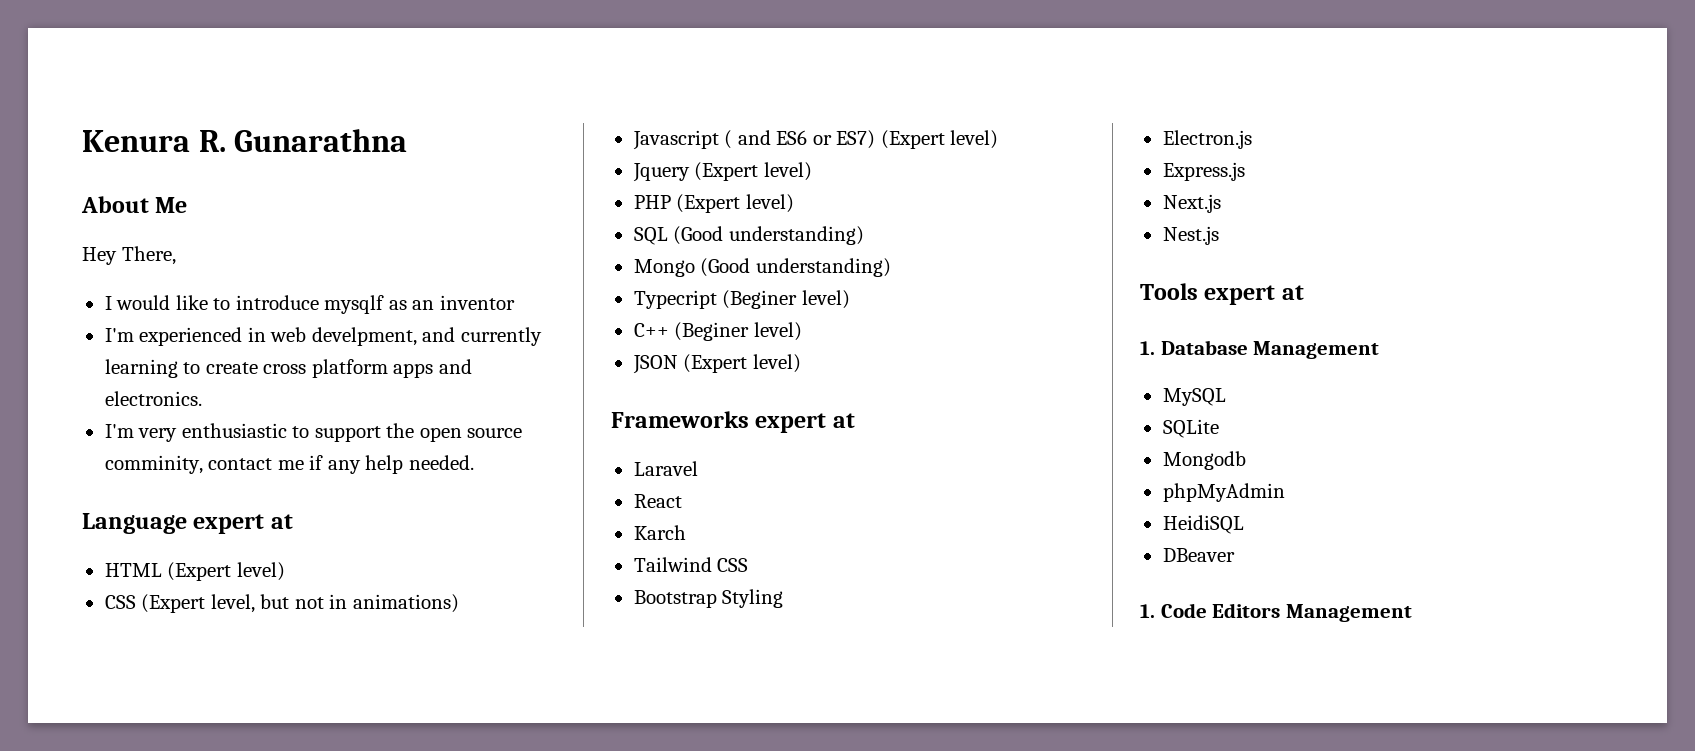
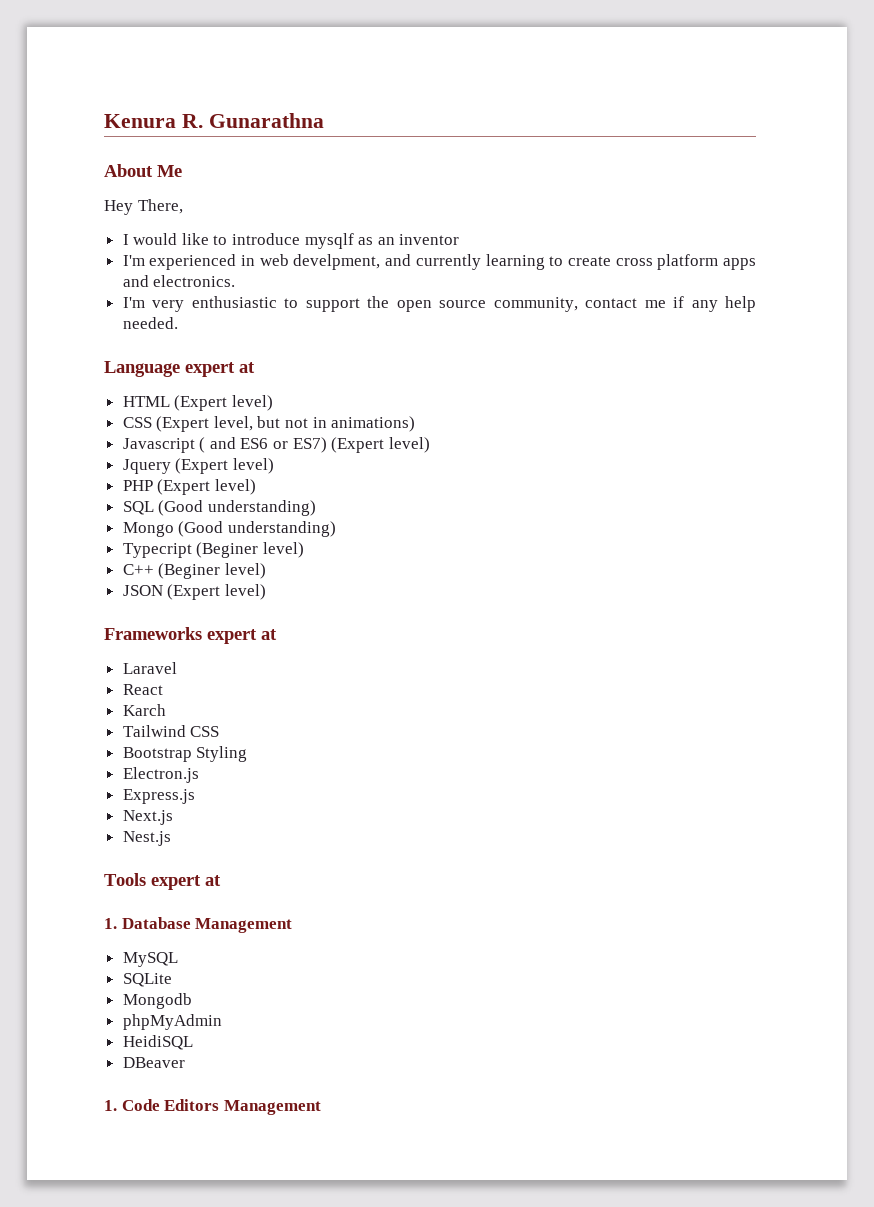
[104,455,203,474] comminity, -> [493,297,578,312] community,

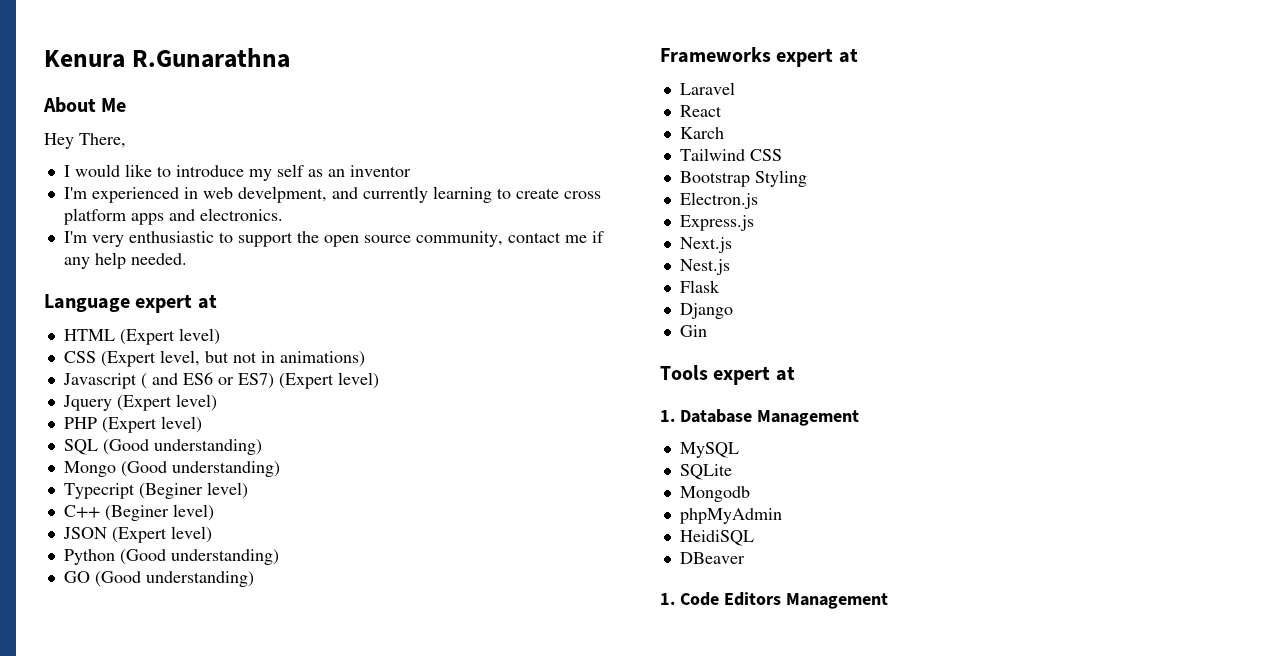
[181,113,324,128] R. Gunarathna -> [131,48,290,68] R.Gunarathna
[304,233,354,249] mysqlf -> [248,164,304,181] my self
(266, 592) none -> [63,549,279,565] [63,571,254,587] // Python (Good understanding) // GO (Good understanding)
(171, 838) none -> [679,280,720,293] [679,303,733,319] [679,325,707,337] // Flask // Django // Gin

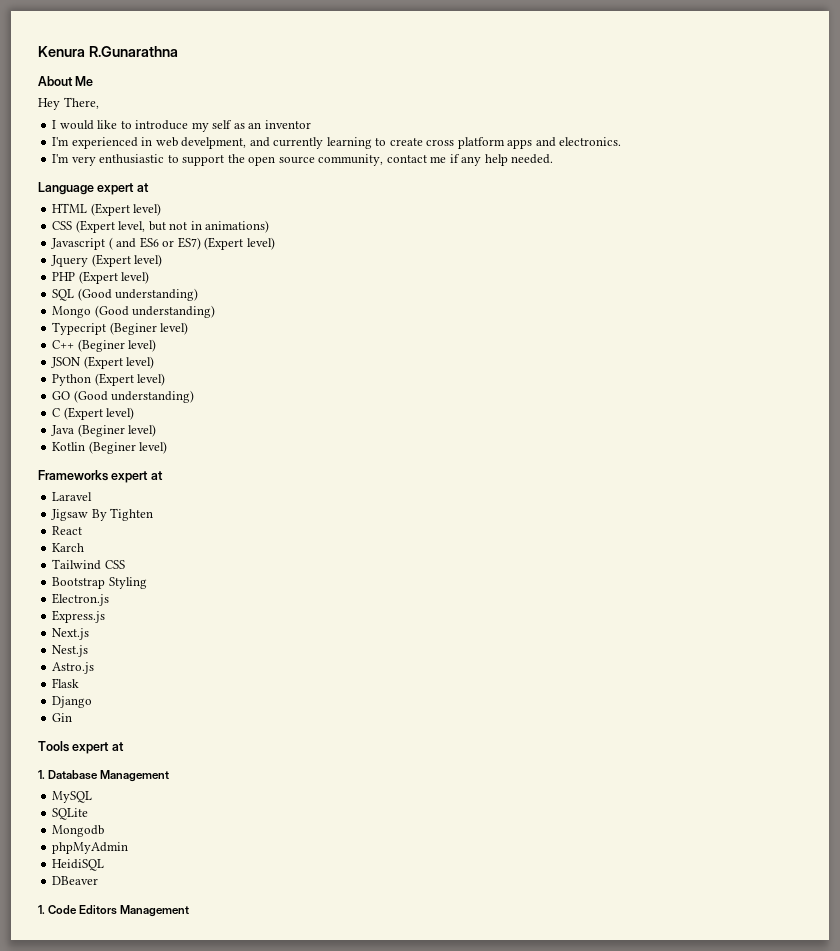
[119,549,279,565] (Good understanding) -> [94,373,166,386] (Expert level)
(254, 579) none -> [52,407,135,420] [51,424,157,437] [52,441,168,454] // C (Expert level) // Java (Beginer level) // Kotlin (Beginer level)
(735, 88) none -> [51,508,154,521] // Jigsaw By Tighten
(730, 267) none -> [52,662,95,674] // Astro.js

